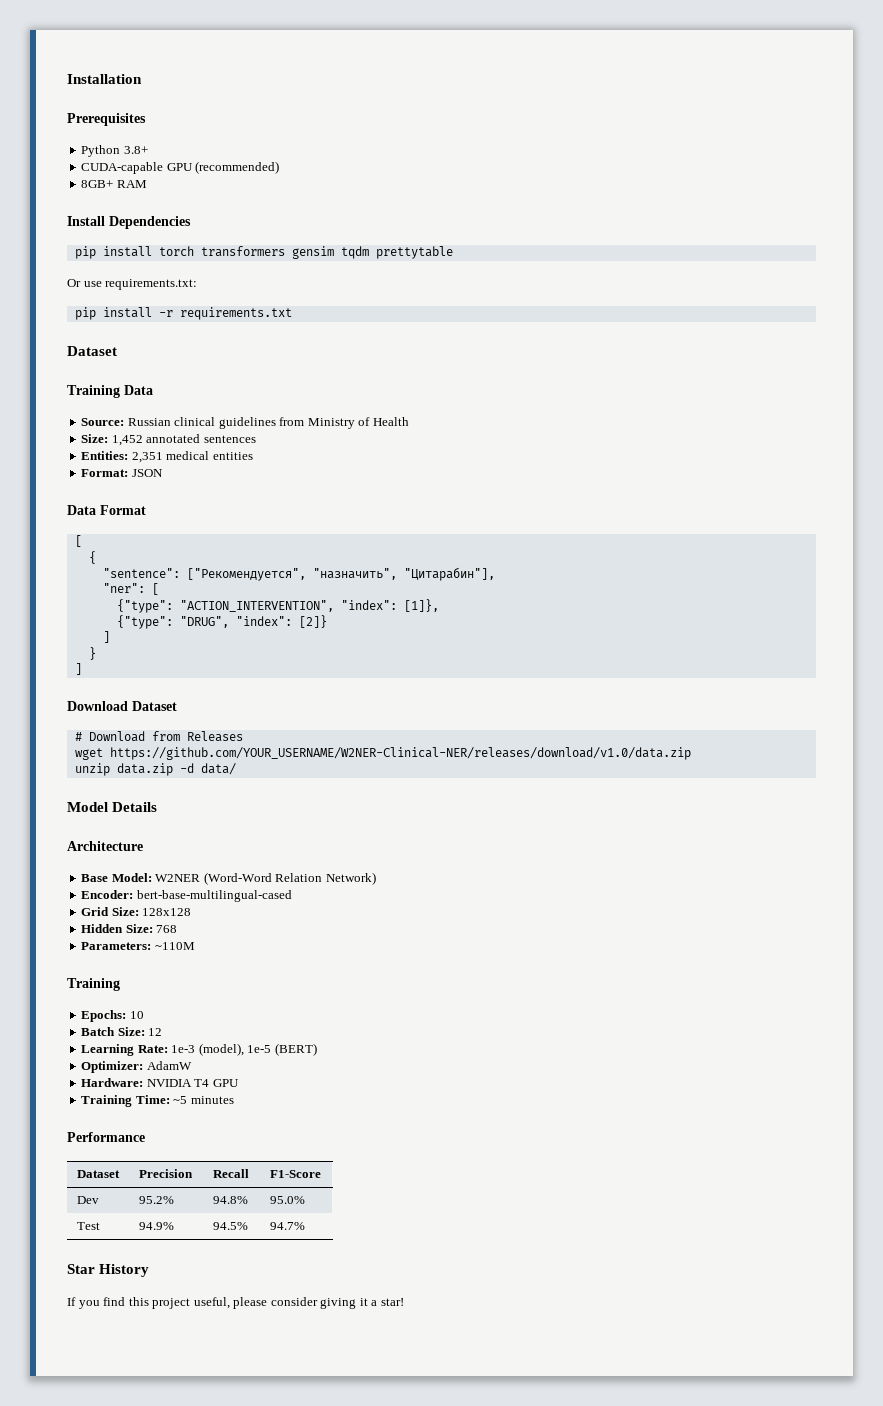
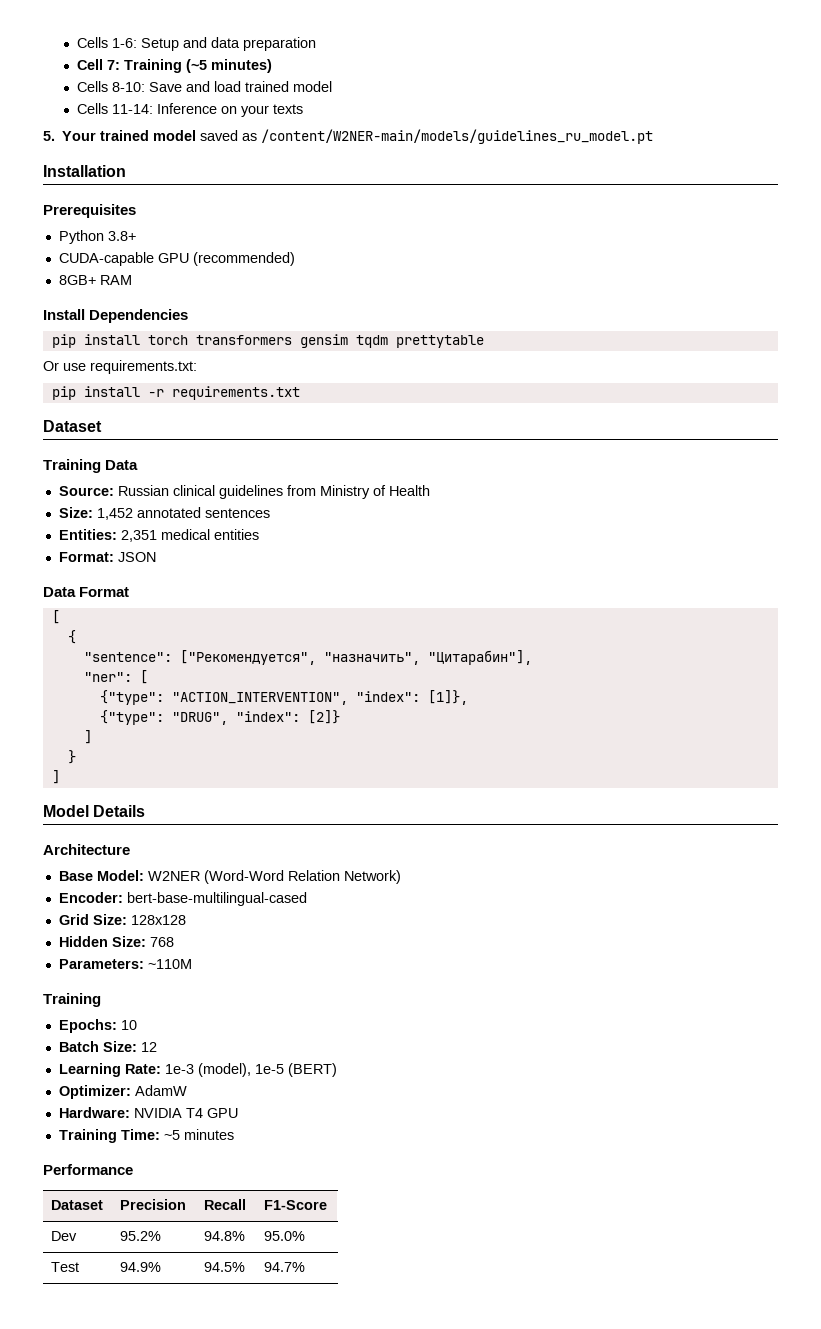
(67, 79) none -> [76,37,316,51] [76,59,272,73] [76,81,332,92] [76,103,303,117] [43,129,654,144] Cells 1-6: Setup and data preparation // Cell 7: Training (~5 minutes) // Cells 8-10: Save and load trained model // Cells 11-14: Inference on your texts // 5. Your trained model saved as /content/W2NER-main/models/guidelines_ru_model.pt //
[67,701,177,711] [74,731,243,742] [74,747,691,760] [74,763,236,776] // Download Dataset // # Download from Releases // wget https://github.com/YOUR_USERNAME/W2NER-Clinical-NER/releases/download/v1.0/data.zip // unzip data.zip -d data/ -> (60, 777) none
[67,1264,150,1277] [67,1297,404,1309] // Star History // If you find this project useful, please consider giving it a star! -> (306, 1267) none

